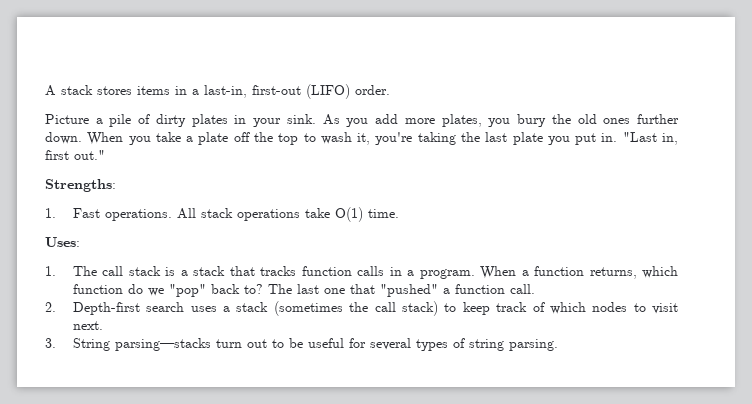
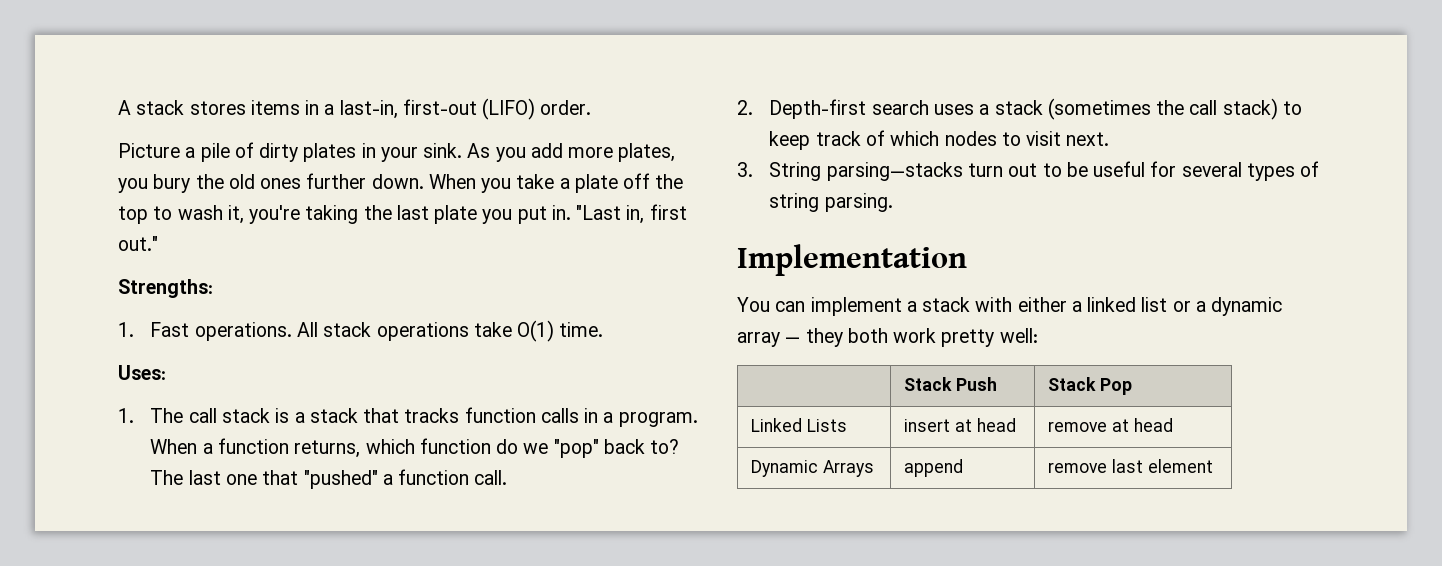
(558, 345) none -> [737,244,967,276] [737,297,1283,316] [737,328,1038,347] [904,377,998,391] [1048,377,1133,395] [751,418,848,432] [904,418,1017,432] [1048,418,1174,432] [751,460,875,477] [904,459,964,477] [1048,459,1214,473] // Implementation // You can implement a stack with either a linked list or a dynamic array — they both work pretty well: // | Stack Push | Stack Pop // Linked Lists | insert at head | remove at head // Dynamic Arrays | append | remove last element

